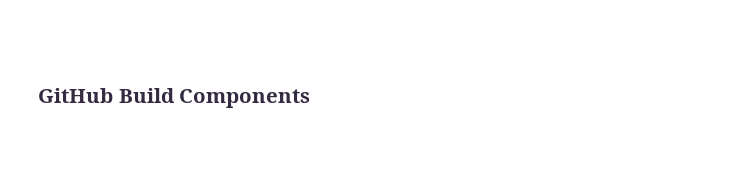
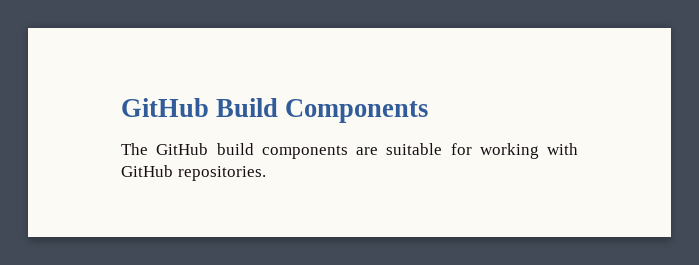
(311, 98) none -> [121,143,578,159] [121,165,266,181] // The GitHub build components are suitable for working with GitHub repositories.

